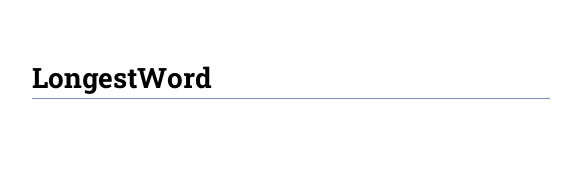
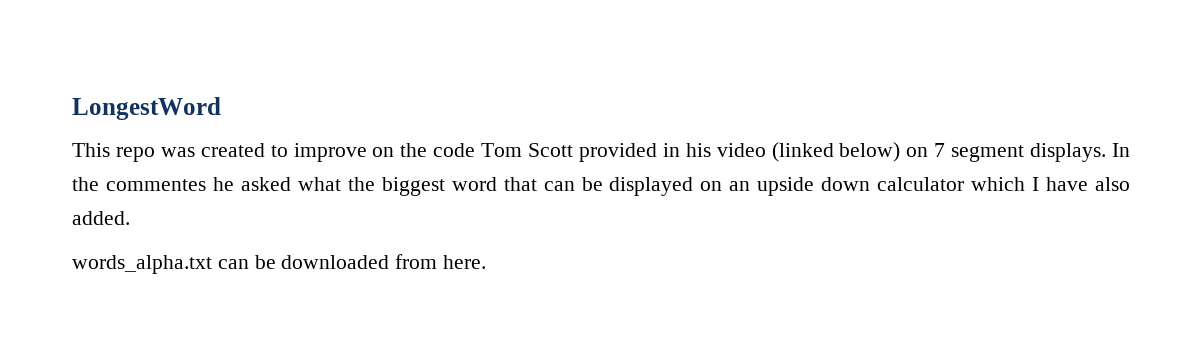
(212, 80) none -> [72,142,1131,162] [72,177,1131,196] [72,211,130,225] [72,254,487,274] // This repo was created to improve on the code Tom Scott provided in his video (linked below) on 7 segment displays. In the commentes he asked what the biggest word that can be displayed on an upside down calculator which I have also added. // words_alpha.txt can be downloaded from here.

